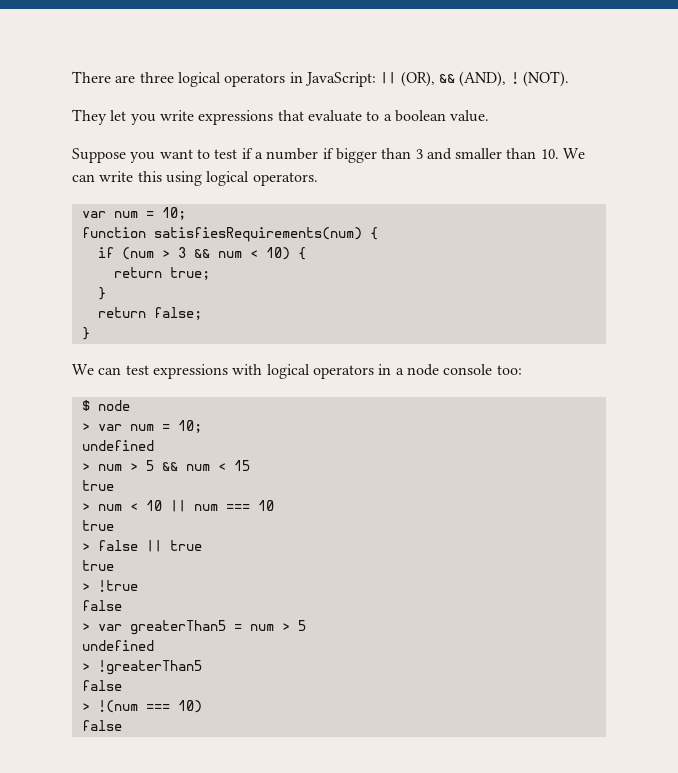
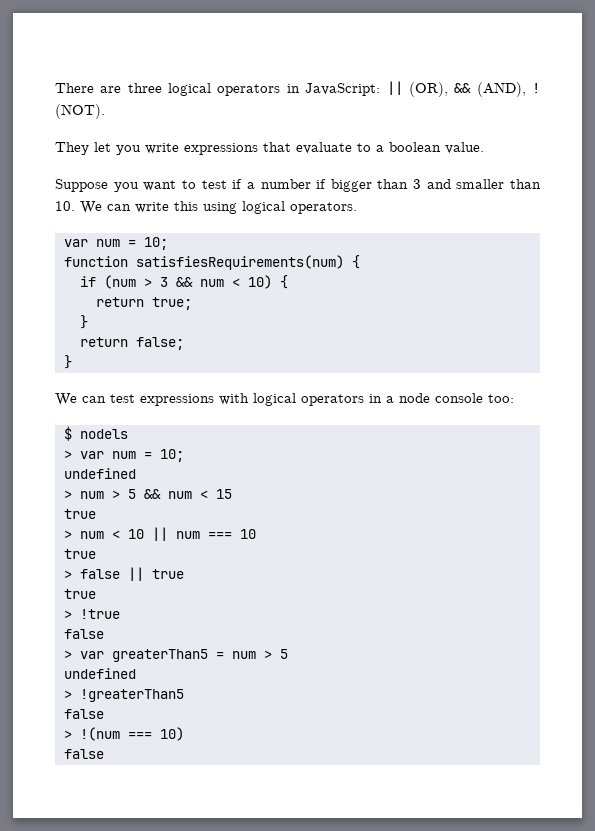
[97,400,130,411] node -> [79,429,128,439] nodels

